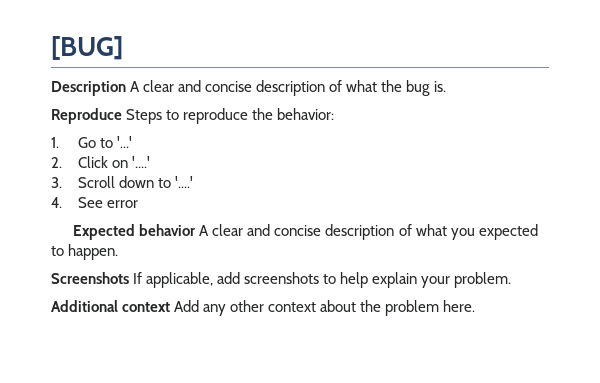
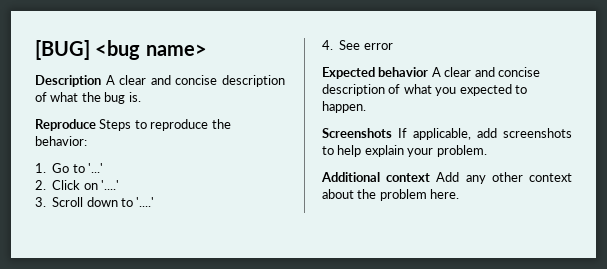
(123, 48) none -> [95,40,207,60] <bug name>

